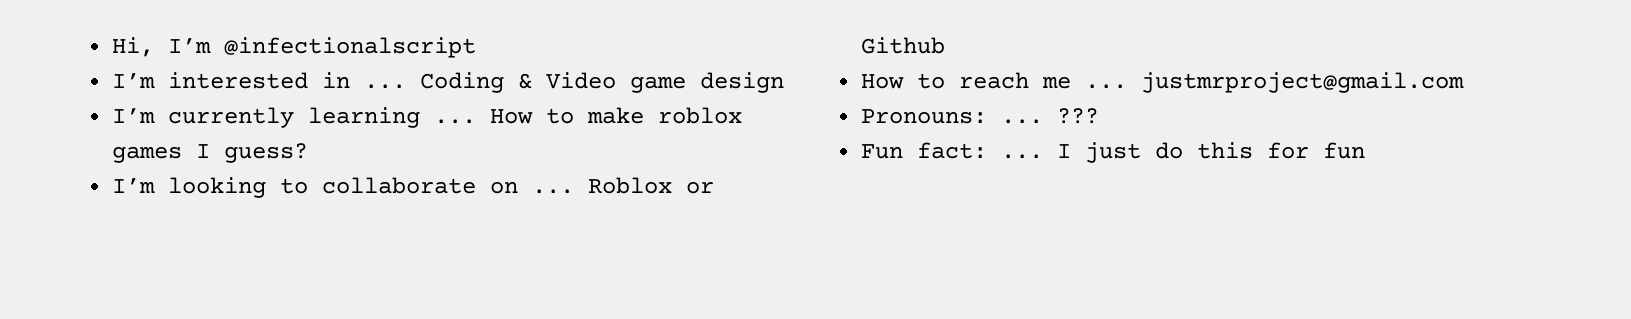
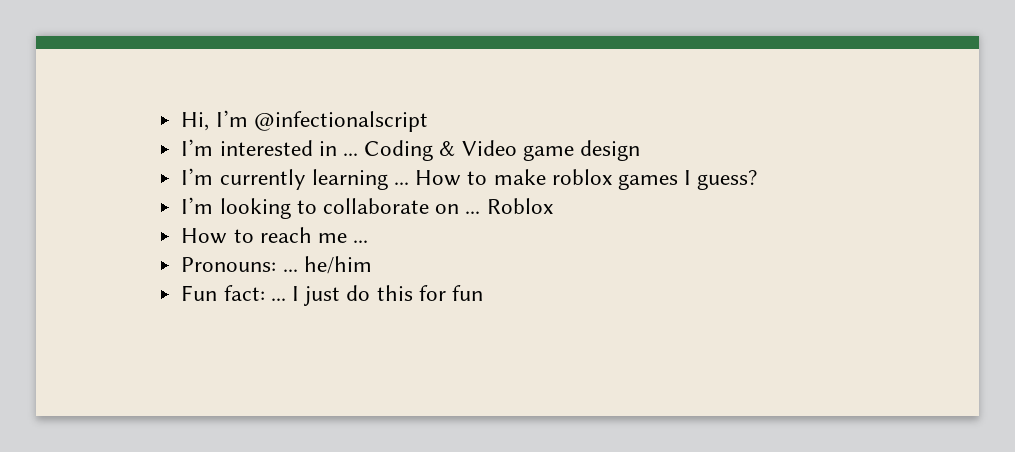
[686,181,715,194] [861,37,946,54] or Github -> (553, 206) none
[1141,72,1465,93] justmrproject@gmail.com -> (369, 241) none
[1057,108,1100,124] ??? -> [303,256,372,274] he/him

